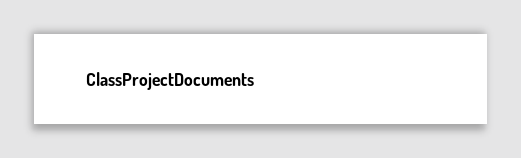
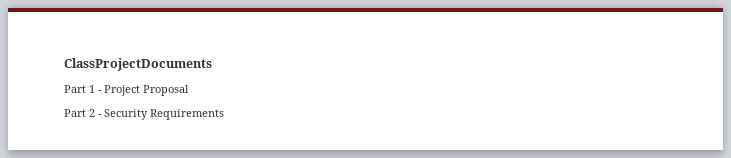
(254, 81) none -> [64,85,189,96] [64,109,224,120] // Part 1 - Project Proposal // Part 2 - Security Requirements

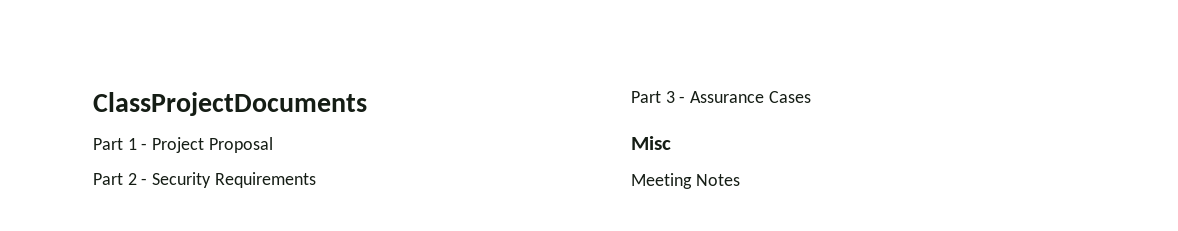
(224, 114) none -> [631,91,811,103] [631,136,671,150] [631,173,740,189] // Part 3 - Assurance Cases // Misc // Meeting Notes

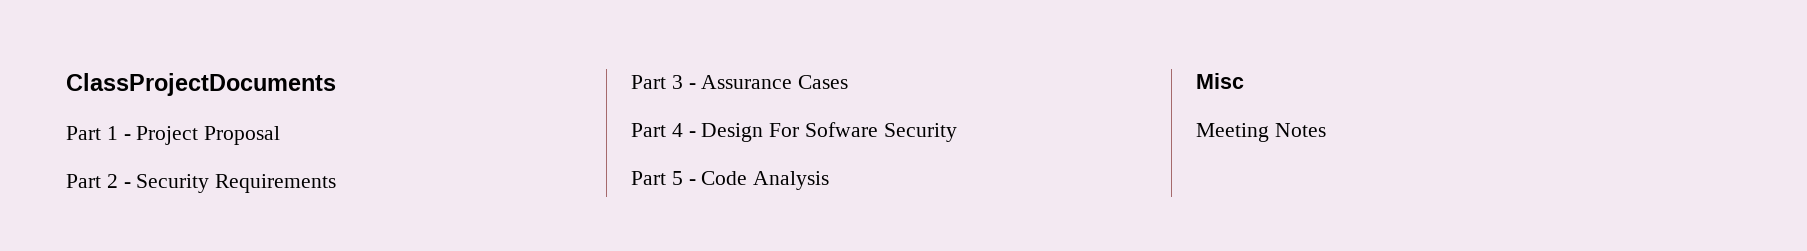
(811, 97) none -> [631,122,957,142] [631,171,830,190] // Part 4 - Design For Sofware Security // Part 5 - Code Analysis

